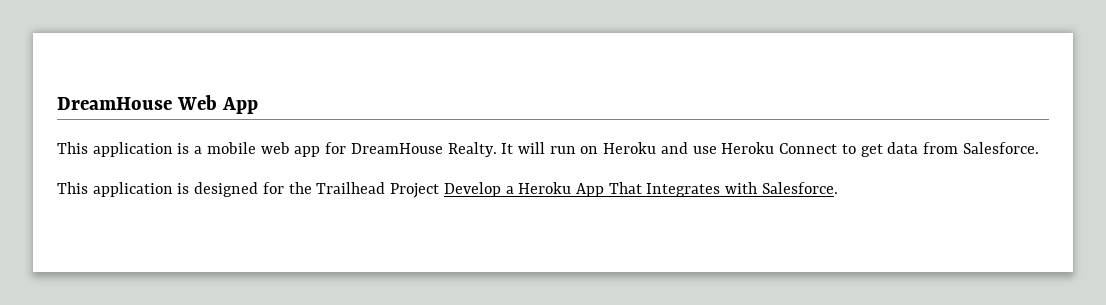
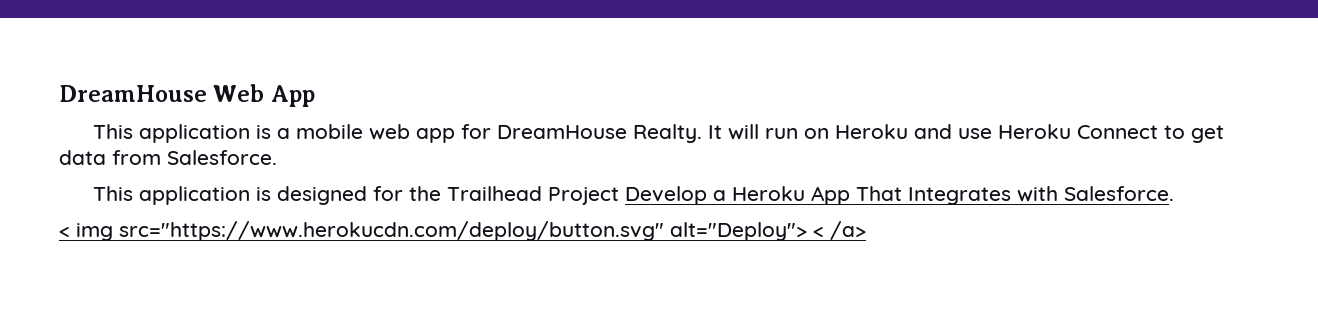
(838, 188) none -> [59,221,866,241] // < img src="https://www.herokucdn.com/deploy/button.svg" alt="Deploy"> < /a>

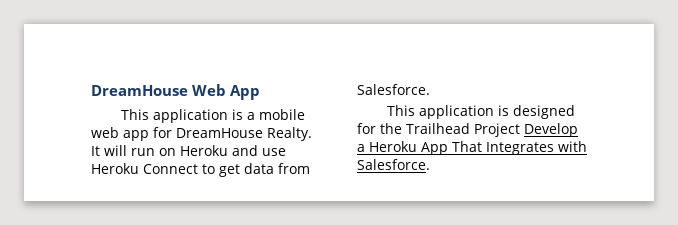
[59,221,866,241] // < img src="https://www.herokucdn.com/deploy/button.svg" alt="Deploy"> < /a> -> (430, 164) none

